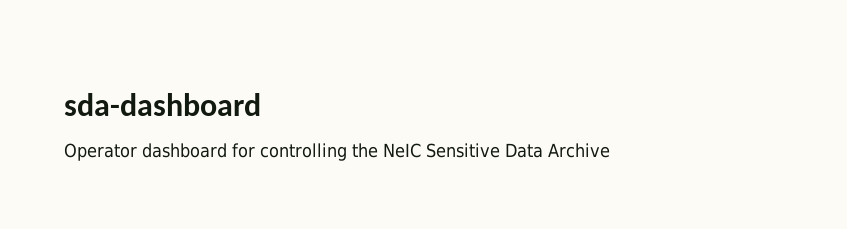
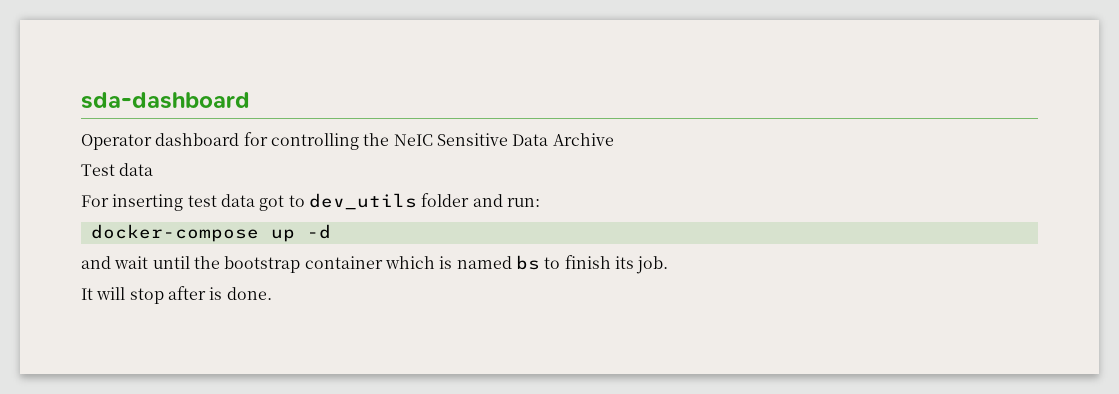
(610, 150) none -> [81,163,154,176] [81,193,540,211] [90,224,331,242] [81,255,669,274] [81,286,272,304] // Test data // For inserting test data got to dev_utils folder and run: // docker-compose up -d // and wait until the bootstrap container which is named bs to finish its job. // It will stop after is done.

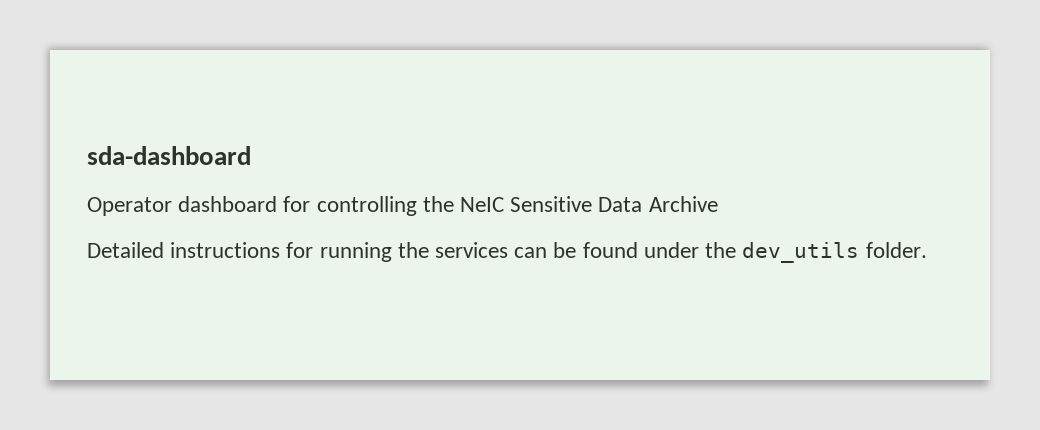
[81,163,154,176] [81,193,540,211] [90,224,331,242] [81,255,669,274] [81,286,272,304] Test data // For inserting test data got to dev_utils folder and run: // docker-compose up -d // and wait until the bootstrap container which is named bs to finish its job. // It will stop after is done. -> [87,242,927,263] Detailed instructions for running the services can be found under the dev_utils folder.

